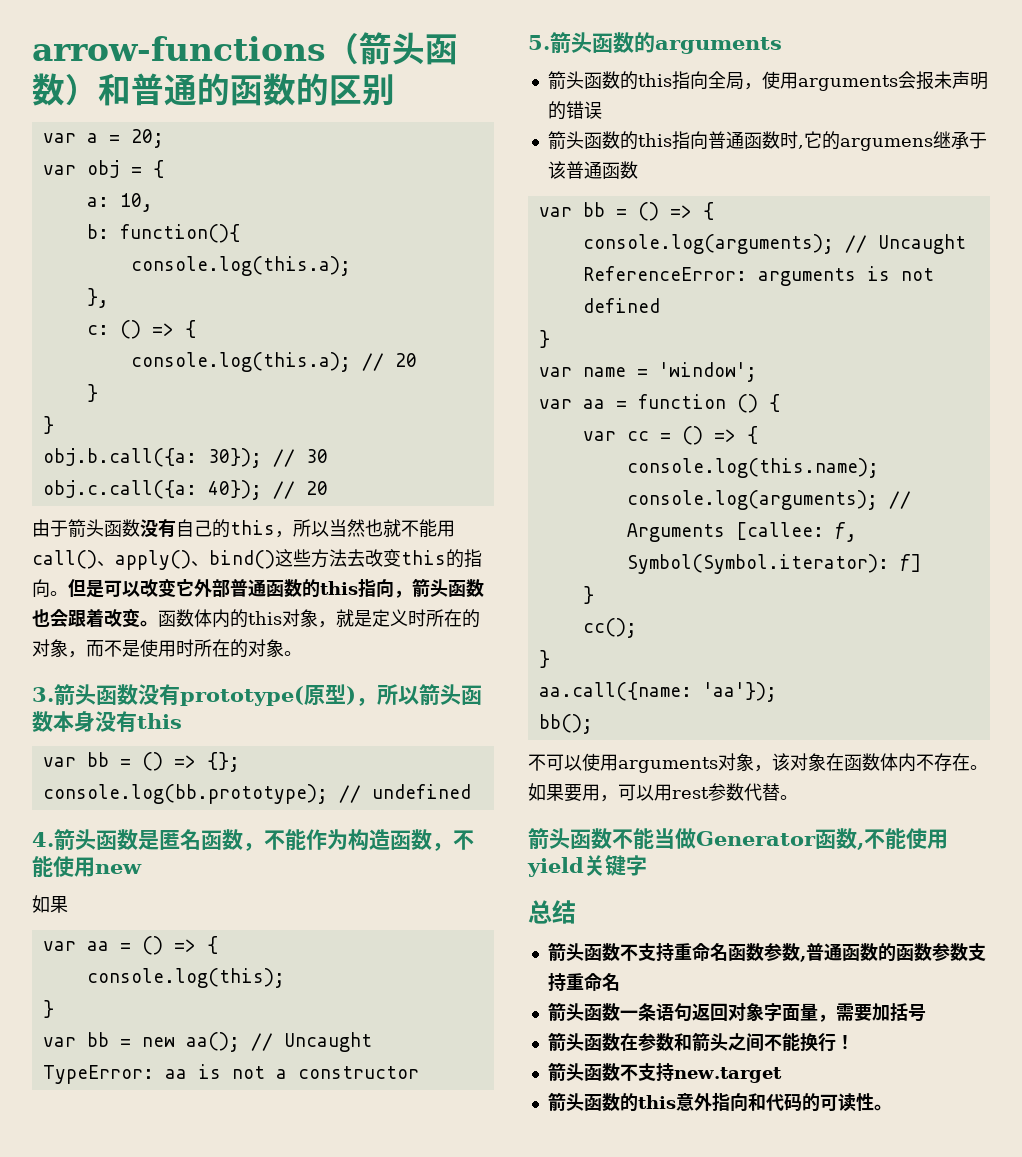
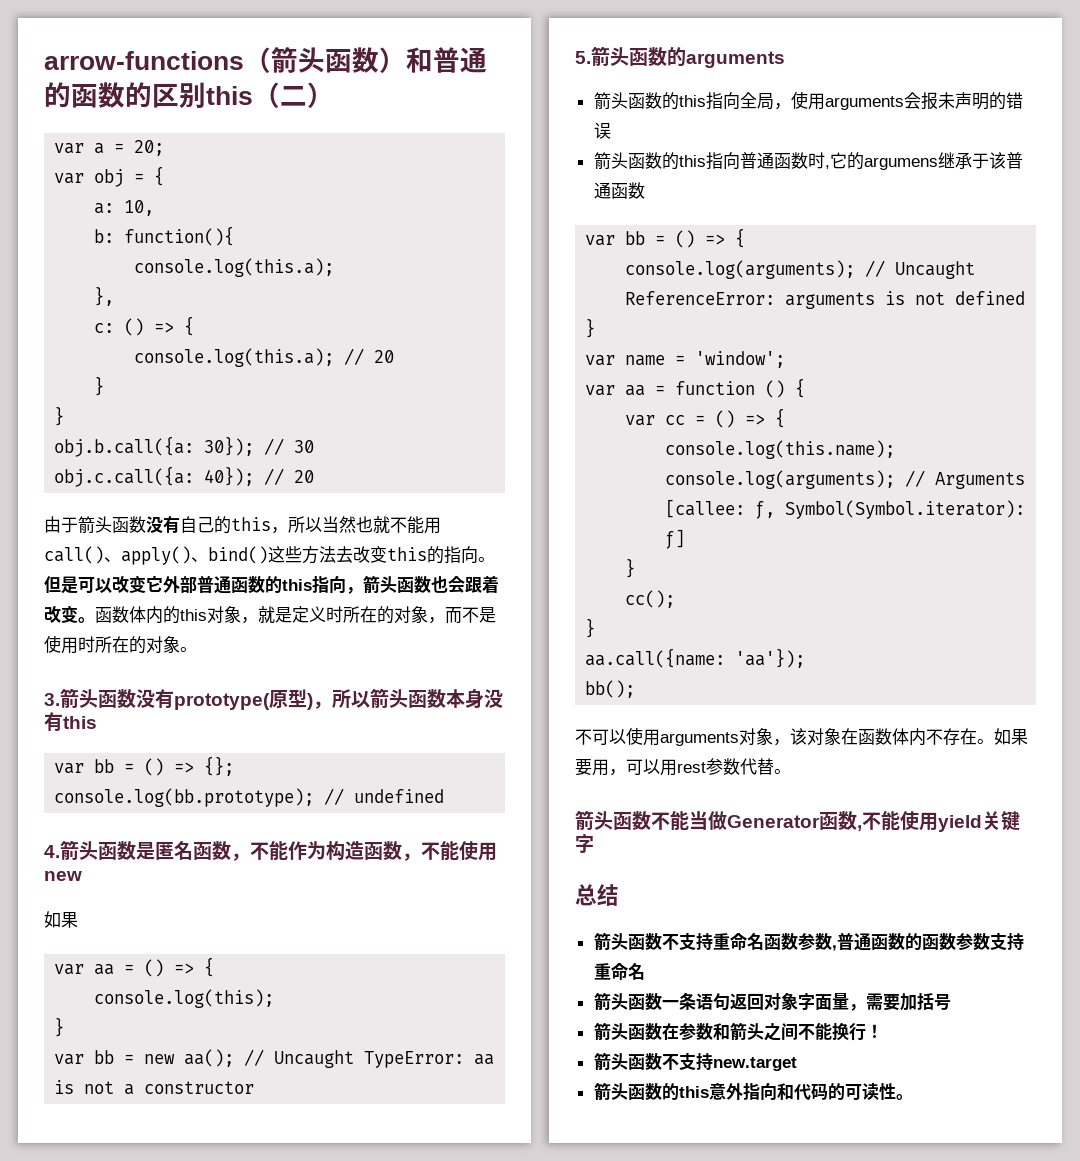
(395, 90) none -> [206,82,334,108] this（二）

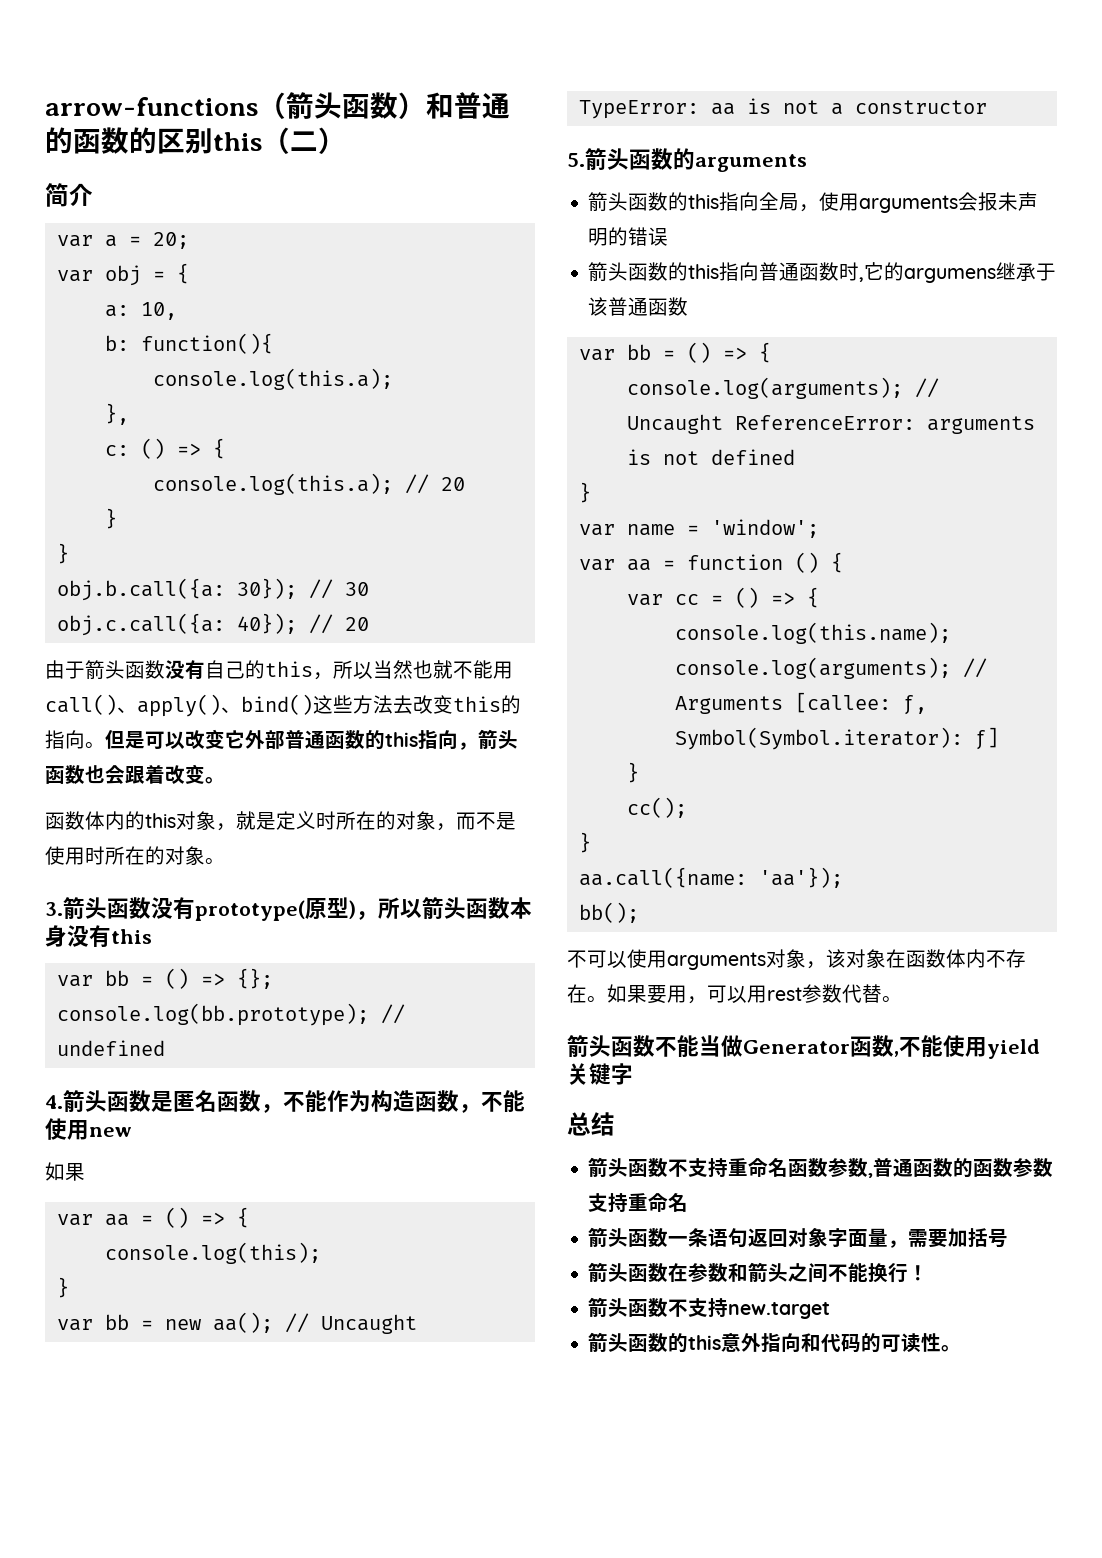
(334, 95) none -> [45,183,93,207] // 简介
(95, 620) none -> (225, 780) //

